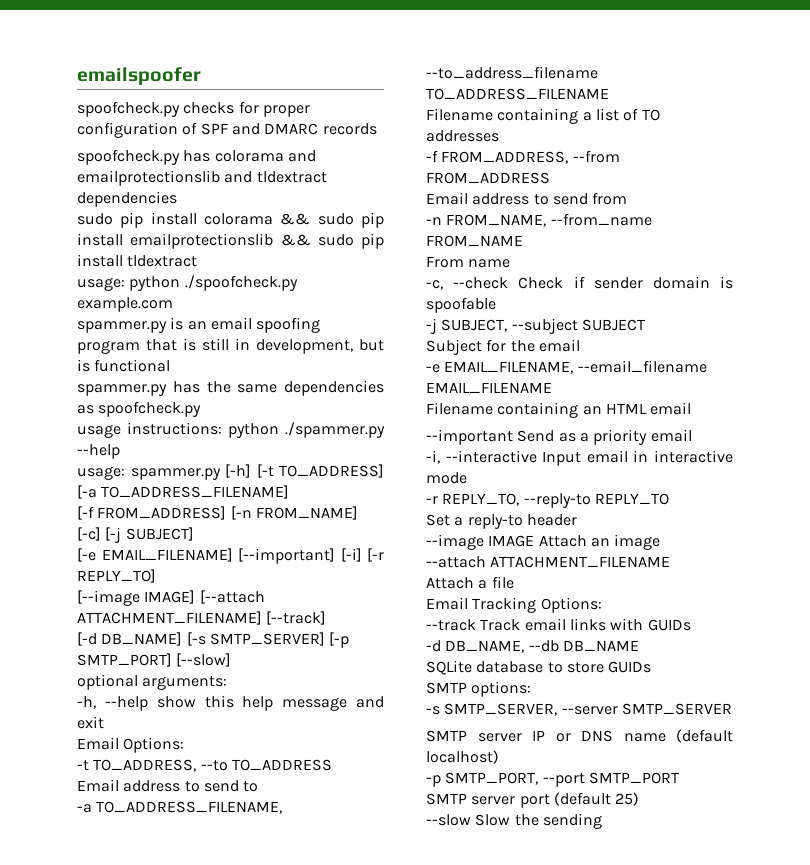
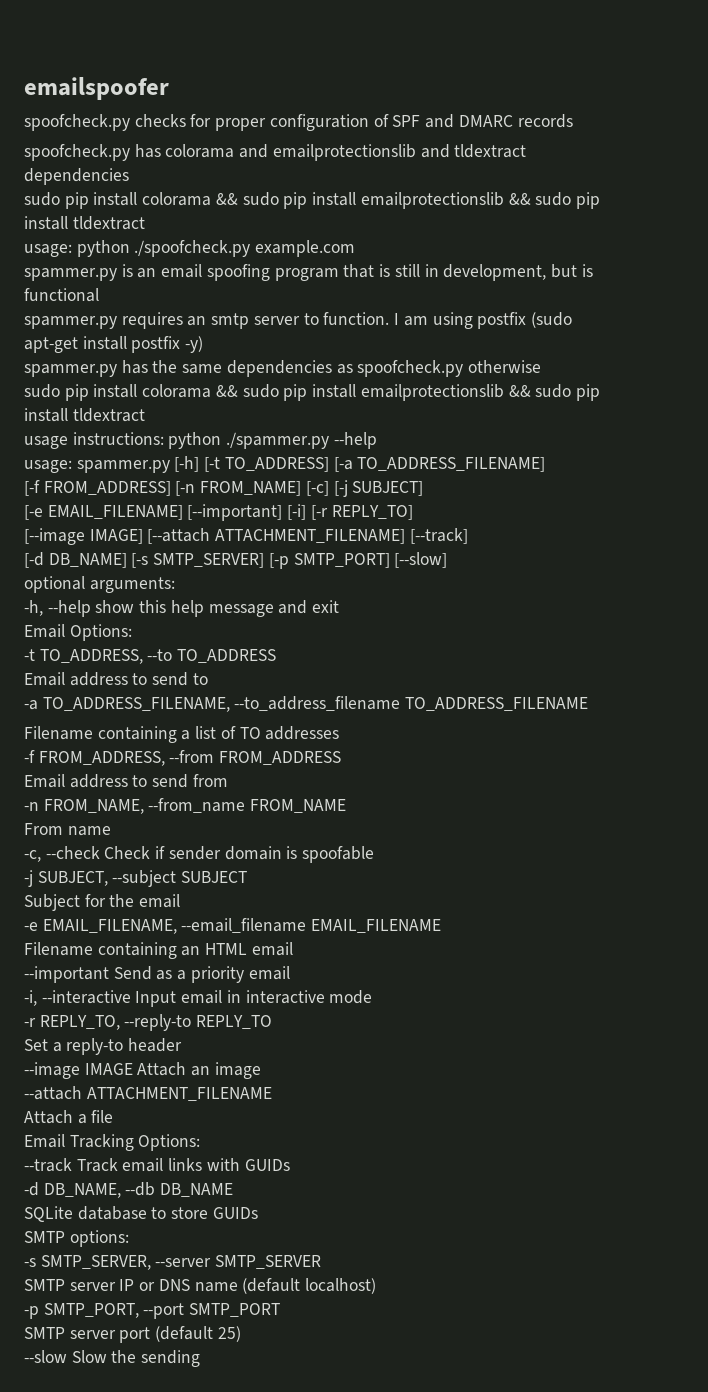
(171, 365) none -> [24,312,572,329] [24,336,204,353] // spammer.py requires an smtp server to function. I am using postfix (sudo apt-get install postfix -y)
(202, 409) none -> [468,360,542,373] [24,384,600,401] [24,408,145,422] otherwise // sudo pip install colorama && sudo pip install emailprotectionslib && sudo pip install tldextract

